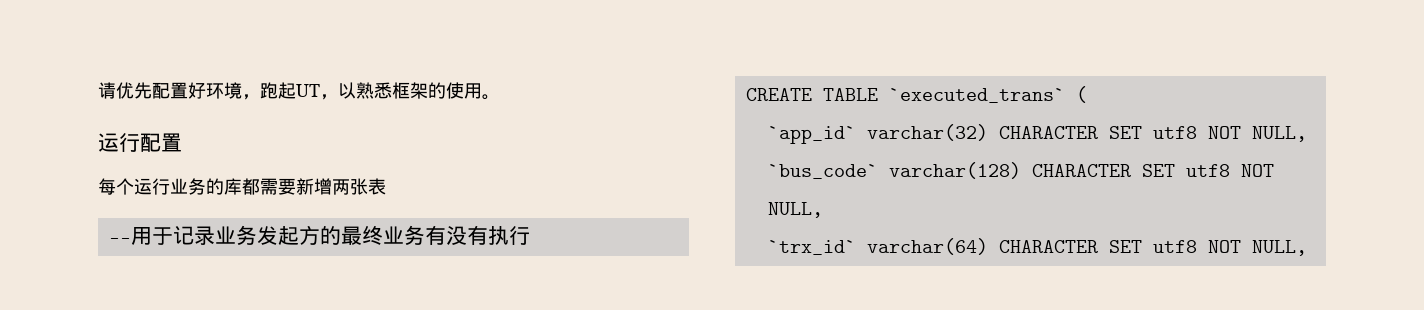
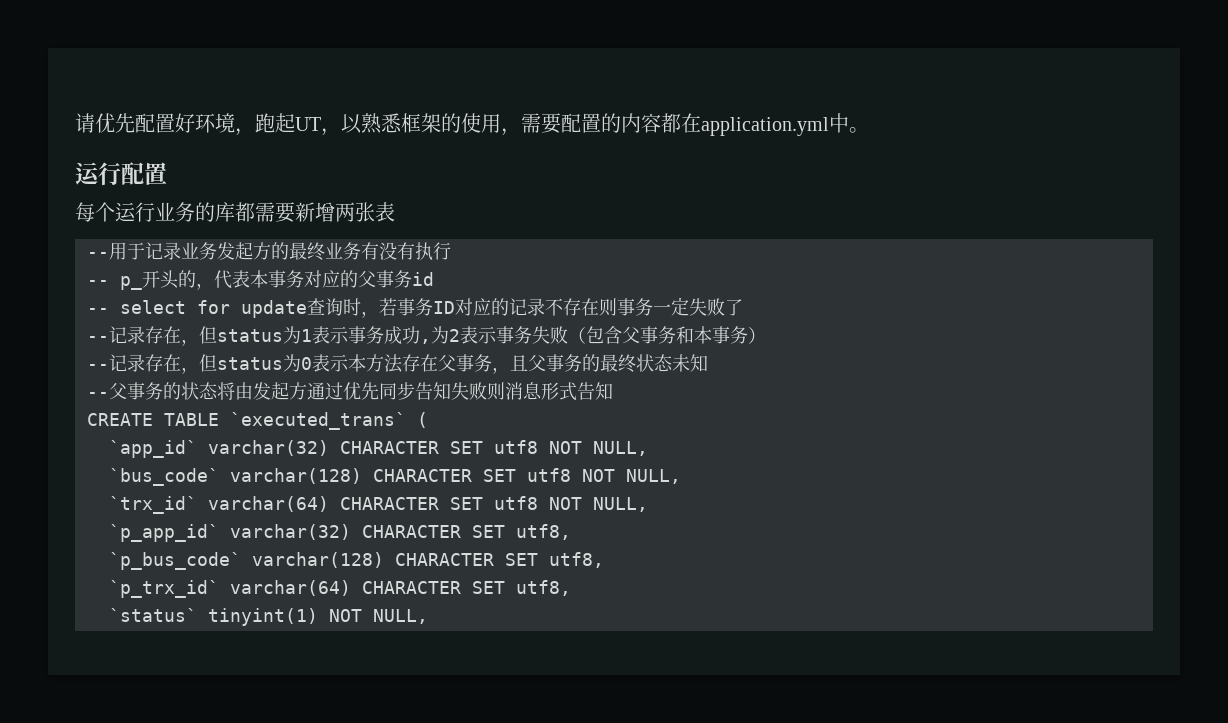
(482, 91) none -> [501,113,849,136] ，需要配置的内容都在application.yml中
(530, 235) none -> [87,270,434,290] [87,297,743,318] [87,326,766,346] [87,354,708,374] [87,382,613,401] // -- p_开头的，代表本事务对应的父事务id // -- select for update查询时，若事务ID对应的记录不存在则事务一定失败了 // --记录存在，但status为1表示事务成功,为2表示事务失败（包含父事务和本事务） // --记录存在，但status为0表示本方法存在父事务，且父事务的最终状态未知 // --父事务的状态将由发起方通过优先同步告知失败则消息形式告知
(1307, 248) none -> [109,524,571,542] [109,552,604,570] [109,580,571,598] [109,608,428,626] // `p_app_id` varchar(32) CHARACTER SET utf8, // `p_bus_code` varchar(128) CHARACTER SET utf8, // `p_trx_id` varchar(64) CHARACTER SET utf8, // `status` tinyint(1) NOT NULL,

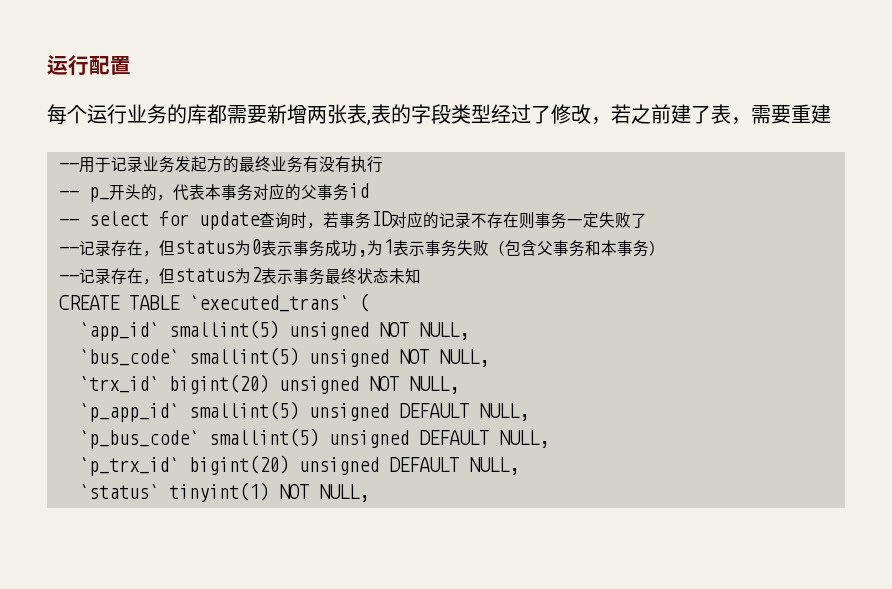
[75,113,869,136] 请优先配置好环境，跑起UT，以熟悉框架的使用，需要配置的内容都在application.yml中。 // -> (47, 65) none
(395, 212) none -> [367,104,831,126] ,表的字段类型经过了修改，若之前建了表，需要重建
[301,329,312,342] 1 -> [251,239,261,254] 0
[449,329,460,342] 2 -> [383,239,393,254] 1
[301,354,708,374] [87,382,595,401] 0表示本方法存在父事务，且父事务的最终状态未知 // --父事务的状态将由发起方通过优先同步告知失败则消息形式告 -> [251,267,405,285] 2表示事务最终状态未
[208,440,538,456] varchar(32) CHARACTER SET utf8 -> [169,320,369,340] smallint(5) unsigned
[230,468,571,484] varchar(128) CHARACTER SET utf8 -> [189,347,389,367] smallint(5) unsigned
[208,496,538,512] varchar(64) CHARACTER SET utf8 -> [169,374,359,394] bigint(20) unsigned
[230,524,571,540] [109,552,604,570] [109,580,571,598] varchar(32) CHARACTER SET utf8, // `p_bus_code` varchar(128) CHARACTER SET utf8, // `p_trx_id` varchar(64) CHARACTER SET utf8, -> [189,401,529,421] [79,428,549,449] [79,455,519,476] smallint(5) unsigned DEFAULT NULL, // `p_bus_code` smallint(5) unsigned DEFAULT NULL, // `p_trx_id` bigint(20) unsigned DEFAULT NULL,

